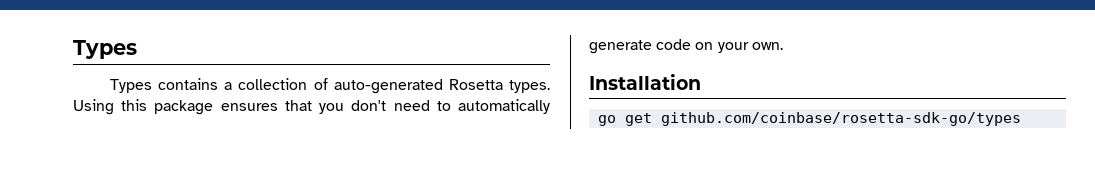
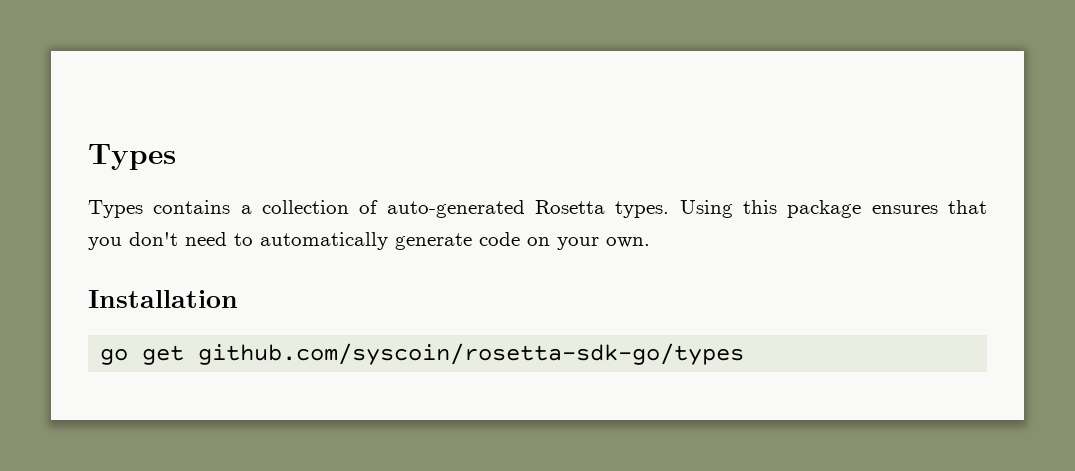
[661,112,1022,126] github.com/coinbase/rosetta-sdk-go/types -> [198,343,745,365] github.com/syscoin/rosetta-sdk-go/types

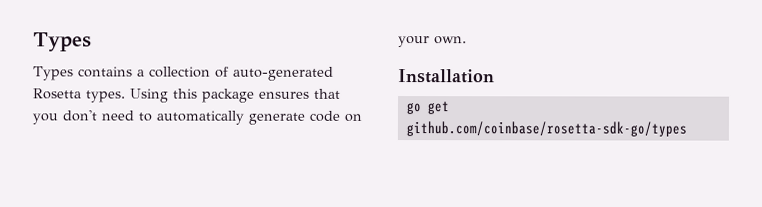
[198,343,745,365] github.com/syscoin/rosetta-sdk-go/types -> [405,121,687,137] github.com/coinbase/rosetta-sdk-go/types

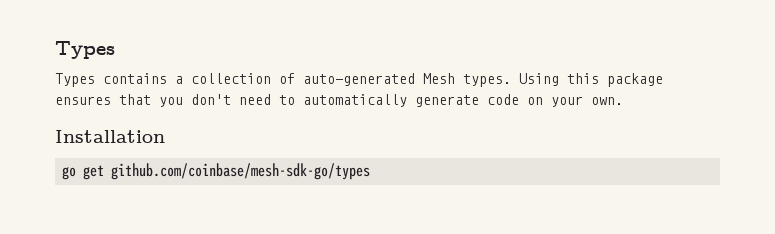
[33,88,82,100] Rosetta -> [423,73,455,84] Mesh
[405,121,687,137] github.com/coinbase/rosetta-sdk-go/types -> [111,163,371,180] github.com/coinbase/mesh-sdk-go/types

